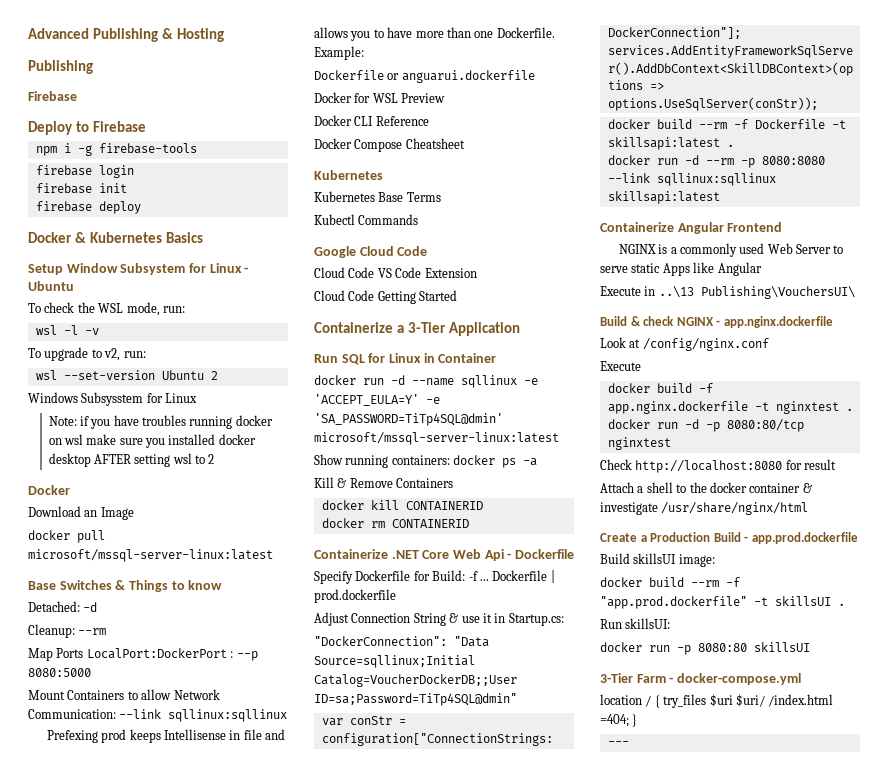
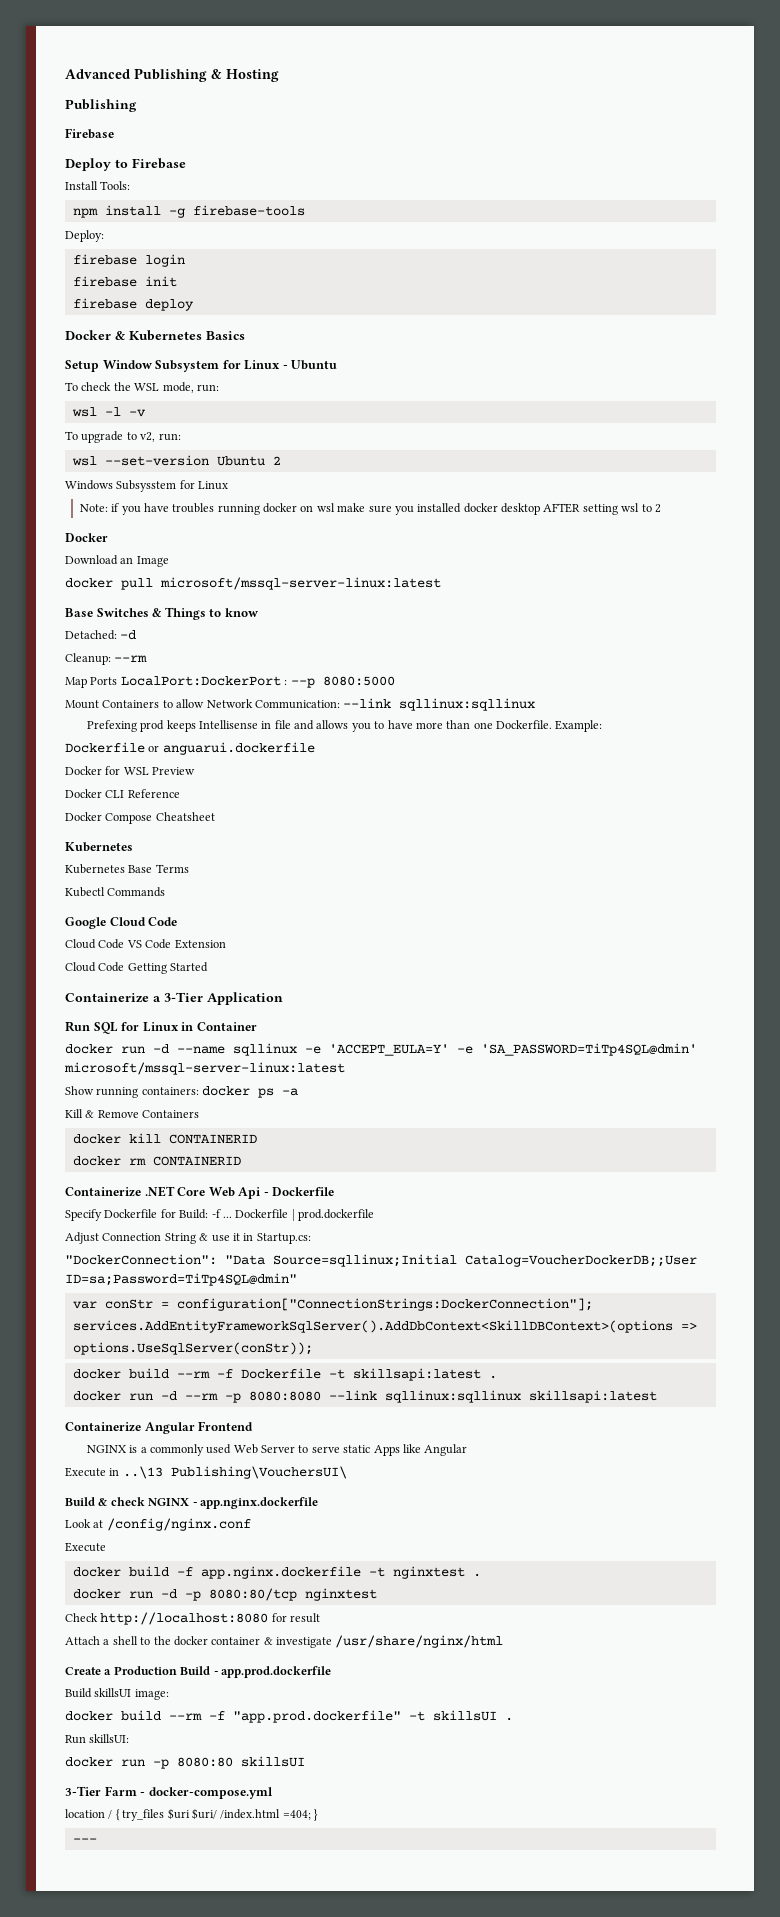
(146, 126) none -> [65,181,131,190] // Install Tools:
[63,143,71,153] i -> [104,205,161,216] install
(197, 148) none -> [65,230,104,242] // Deploy:

